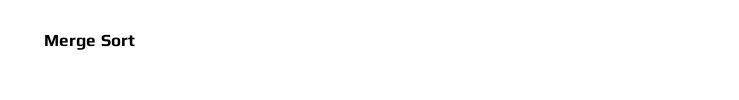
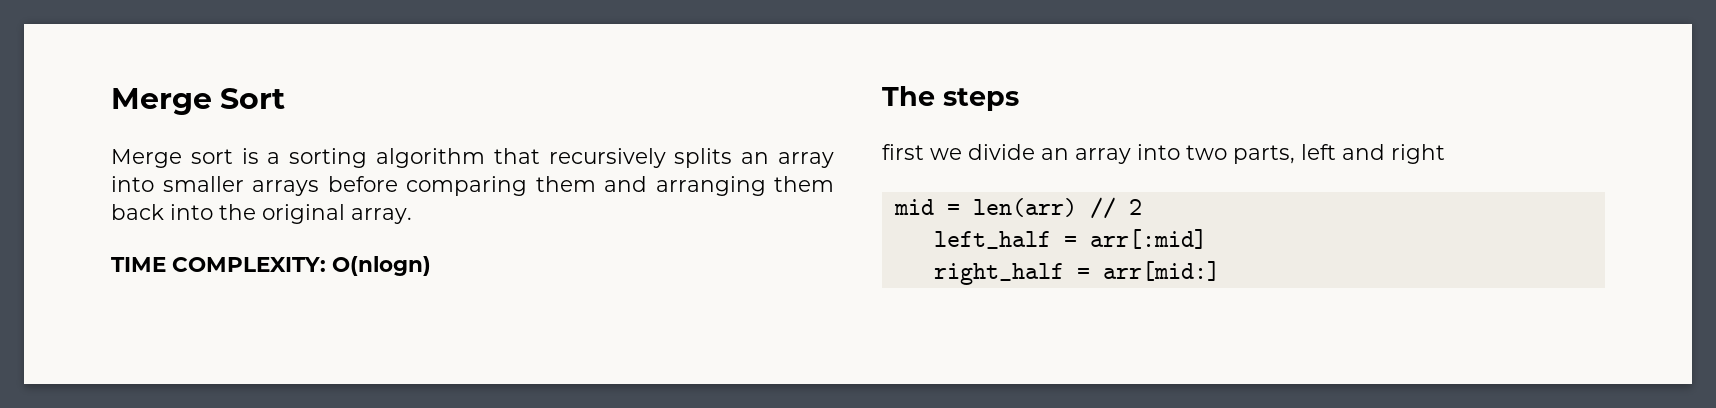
(135, 40) none -> [111,148,834,168] [111,176,834,196] [111,204,412,224] [111,256,431,276] [882,86,1019,111] [882,144,1445,164] [893,197,1142,219] [933,229,1207,249] [933,261,1220,285] // Merge sort is a sorting algorithm that recursively splits an array into smaller arrays before comparing them and arranging them back into the original array. // TIME COMPLEXITY: O(nlogn) // The steps // first we divide an array into two parts, left and right // mid = len(arr) // 2 // left_half = arr[:mid] // right_half = arr[mid:]

